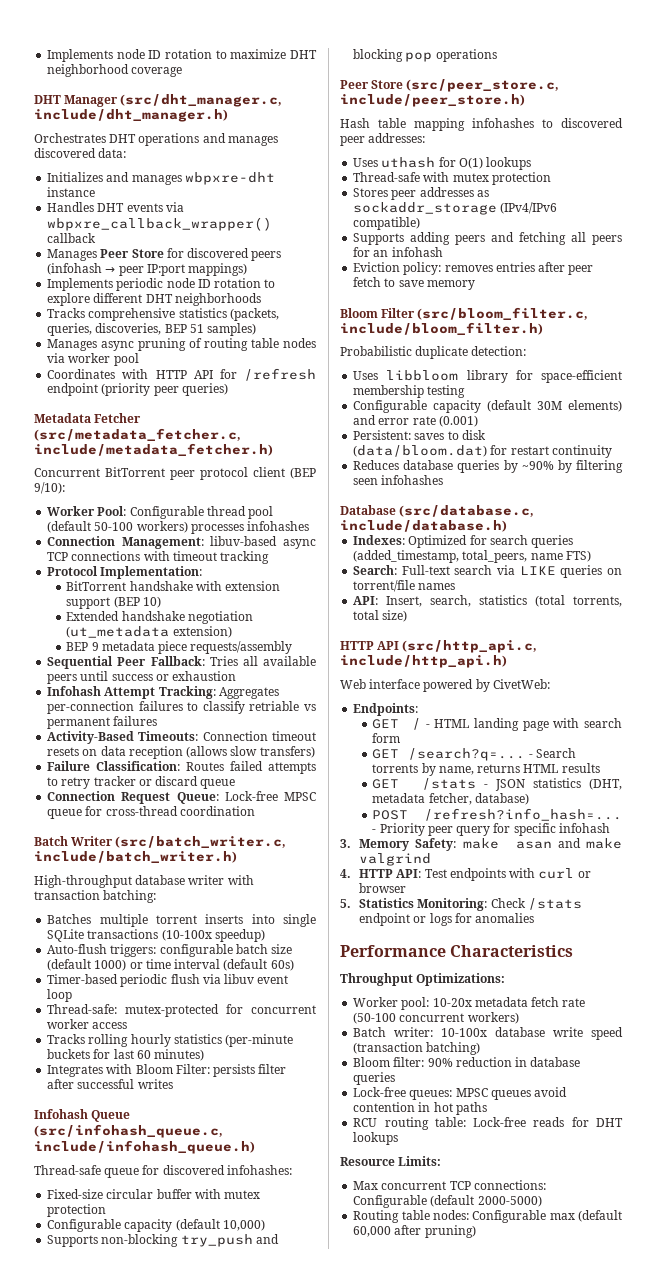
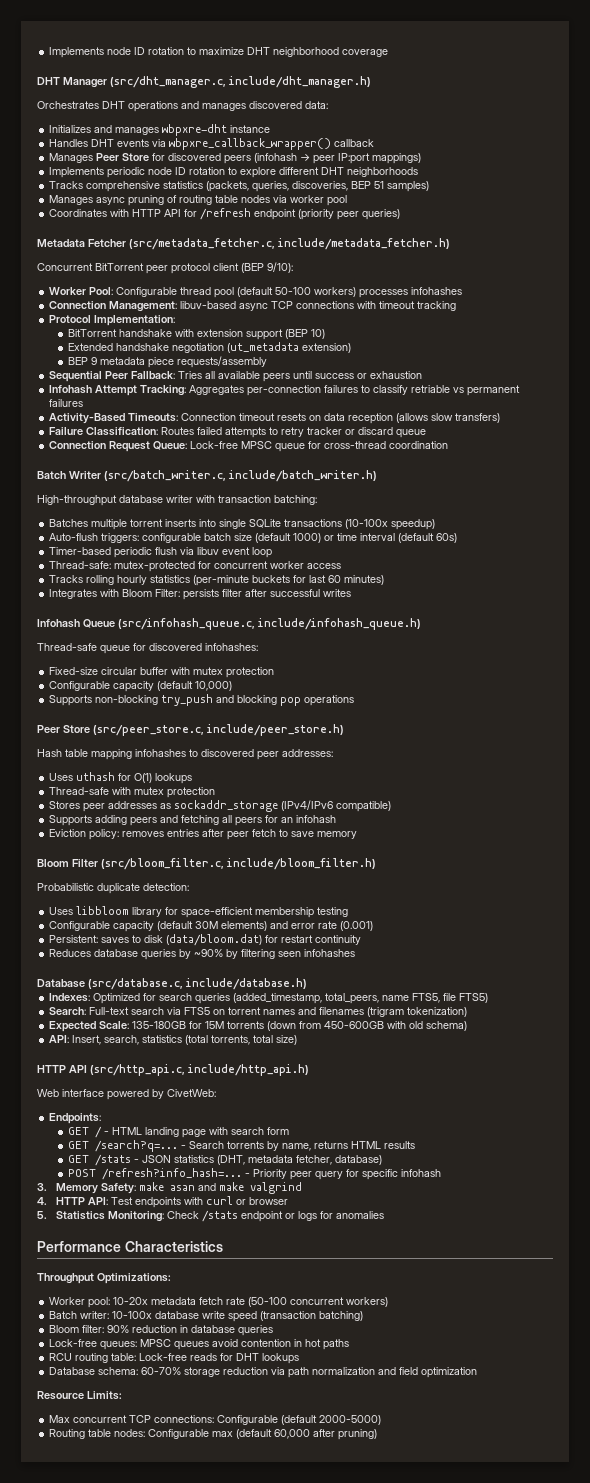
[565,550,591,562] FTS) -> [412,993,489,1003] FTS5, file FTS5)
[519,565,622,578] [353,580,456,592] LIKE queries on torrent/file names -> [184,1007,468,1017] [49,1021,468,1032] FTS5 on torrent names and filenames (trigram tokenization) // Expected Scale: 135-180GB for 15M torrents (down from 450-600GB with old schema)
(399, 1138) none -> [49,1367,478,1378] // Database schema: 60-70% storage reduction via path normalization and field optimization

